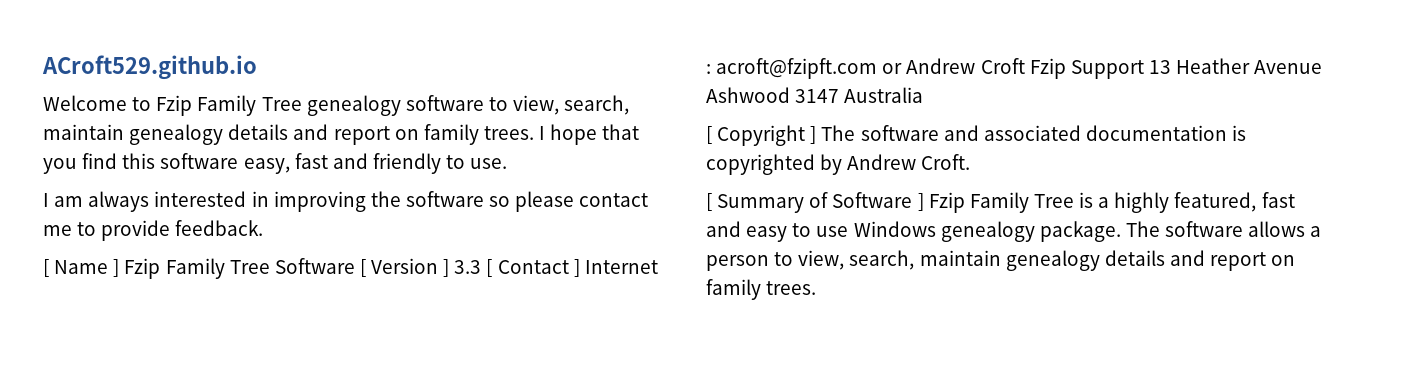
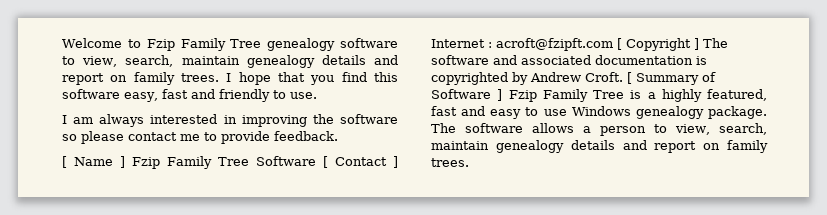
[42,55,257,80] ACroft529.github.io // -> (62, 43) none
[371,258,493,277] Version ] 3.3 [ -> (328, 162) none
[882,58,1323,79] [706,87,924,103] or Andrew Croft Fzip Support 13 Heather Avenue Ashwood 3147 Australia // -> (613, 44) none
(971, 162) // -> (623, 77) none

